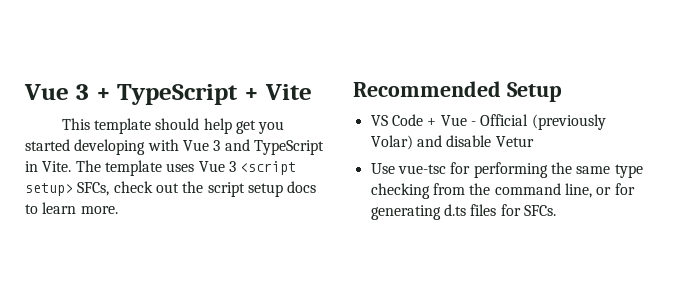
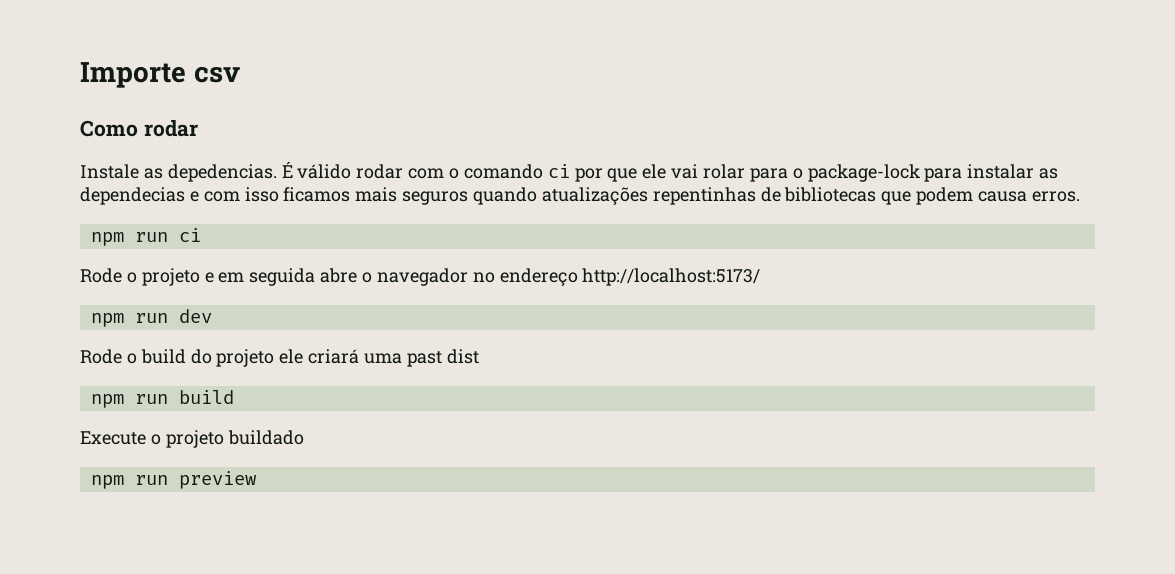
[24,84,312,105] [61,118,285,134] [25,139,324,155] [25,160,297,176] [25,181,317,197] [25,202,118,214] [353,81,562,102] [370,114,606,130] [370,135,534,150] [370,162,643,178] [370,183,635,199] [370,204,556,220] Vue 3 + TypeScript + Vite // This template should help get you started developing with Vue 3 and TypeScript in Vite. The template uses Vue 3 <script setup> SFCs, check out the script setup docs to learn more. // Recommended Setup // VS Code + Vue - Official (previously Volar) and disable Vetur // Use vue-tsc for performing the same type checking from the command line, or for generating d.ts files for SFCs. -> [80,62,240,88] [80,120,198,137] [80,161,1059,182] [80,187,1080,205] [90,228,201,246] [80,268,761,286] [90,309,212,327] [80,349,479,367] [90,390,234,408] [80,430,304,448] [90,471,257,489] Importe csv // Como rodar // Instale as depedencias. É válido rodar com o comando ci por que ele vai rolar para o package-lock para instalar as dependecias e com isso ficamos mais seguros quando atualizações repentinhas de bibliotecas que podem causa erros. // npm run ci // Rode o projeto e em seguida abre o navegador no endereço http://localhost:5173/ // npm run dev // Rode o build do projeto ele criará uma past dist // npm run build // Execute o projeto buildado // npm run preview

